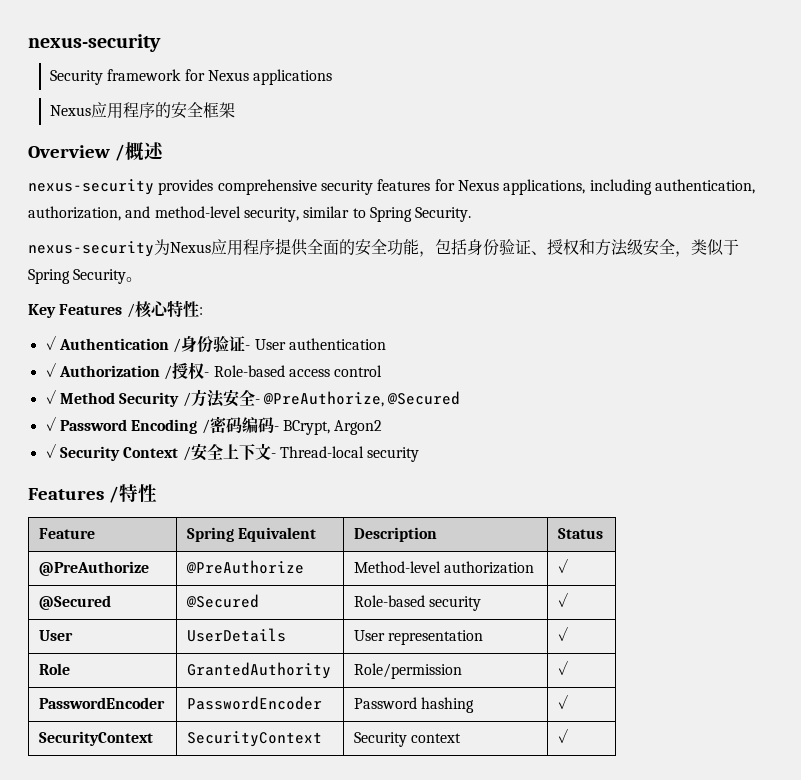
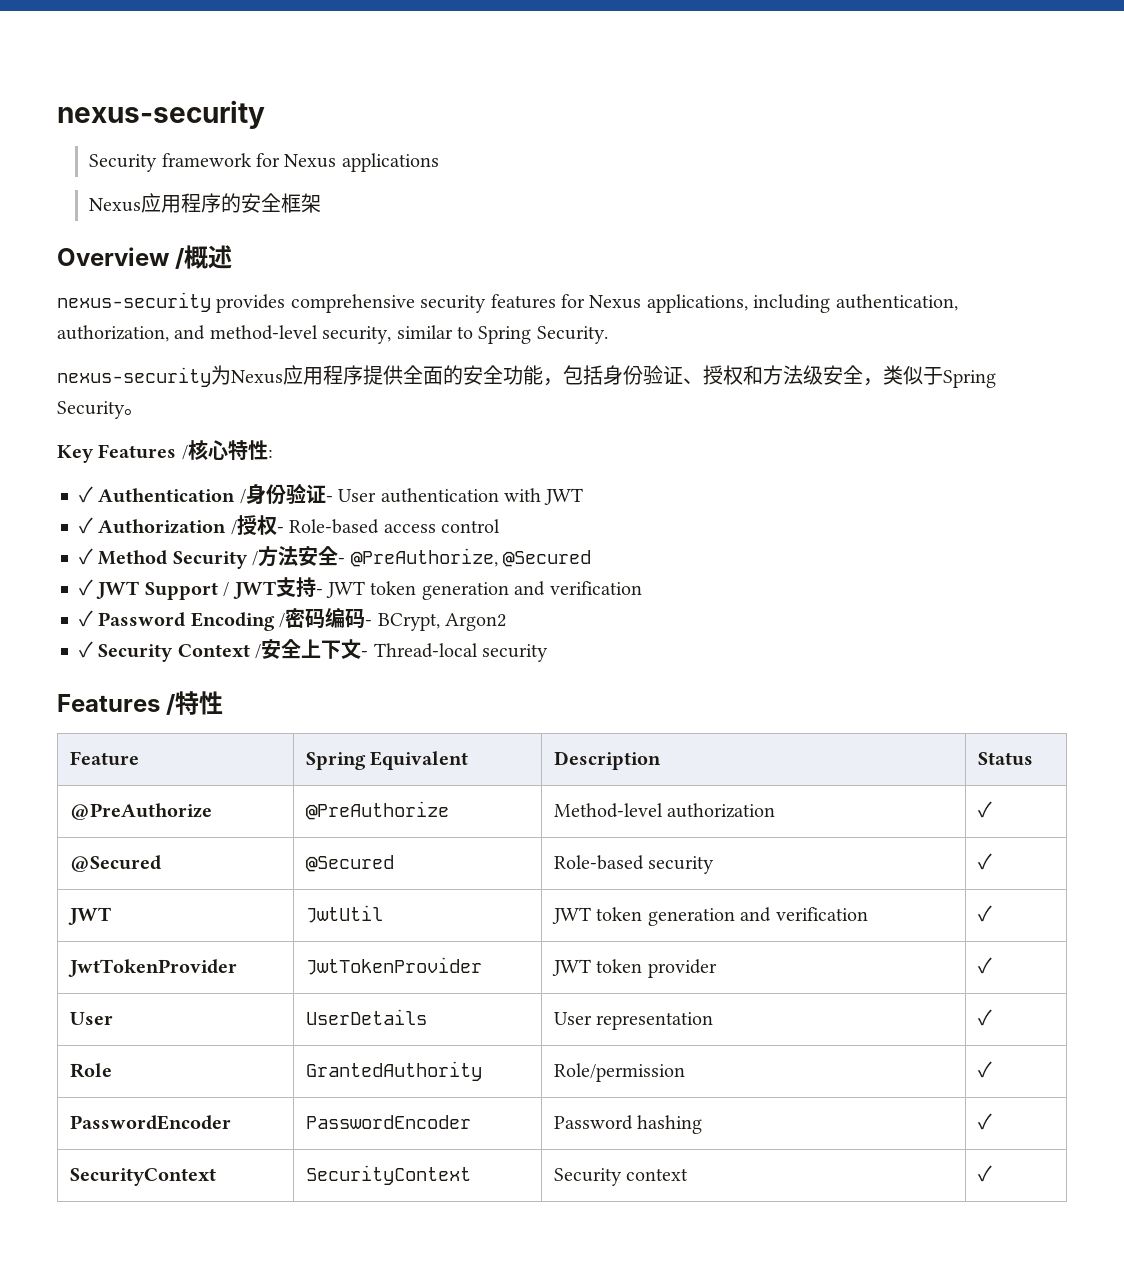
(386, 344) none -> [503,488,584,505] with JWT
(461, 398) none -> [79,577,642,600] // ✓ JWT Support / JWT支持- JWT token generation and verification
(569, 599) none -> [67,907,111,925] [305,905,383,923] [551,907,868,926] [977,905,992,922] [67,959,237,977] [305,957,482,975] [551,959,717,978] [977,957,992,974] // JWT | JwtUtil | JWT token generation and verification | ✓ // JwtTokenProvider | JwtTokenProvider | JWT token provider | ✓

